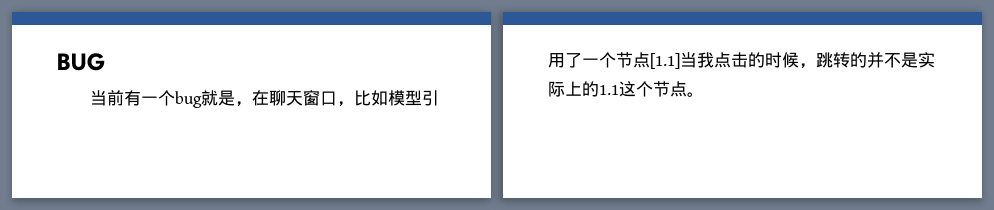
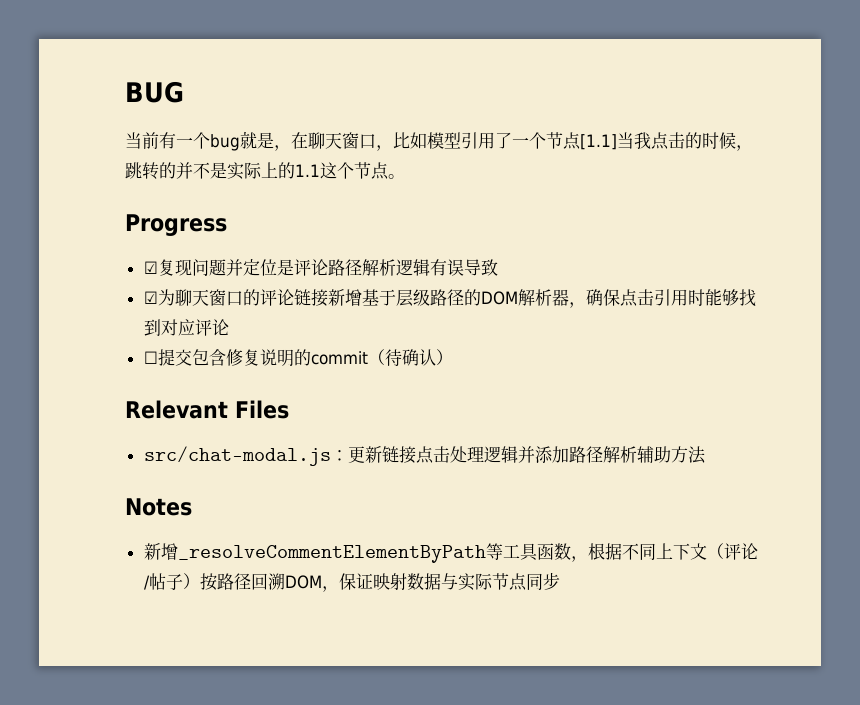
(704, 94) none -> [125,214,227,236] [143,259,498,276] [143,289,756,308] [143,319,229,336] [143,349,453,367] [125,400,289,419] [143,446,706,466] [125,498,192,516] [143,543,758,563] [143,572,560,592] // Progress // ☑复现问题并定位是评论路径解析逻辑有误导致 // ☑为聊天窗口的评论链接新增基于层级路径的DOM解析器，确保点击引用时能够找到对应评论 // ☐提交包含修复说明的commit（待确认） // Relevant Files // src/chat-modal.js：更新链接点击处理逻辑并添加路径解析辅助方法 // Notes // 新增_resolveCommentElementByPath等工具函数，根据不同上下文（评论/帖子）按路径回溯DOM，保证映射数据与实际节点同步

